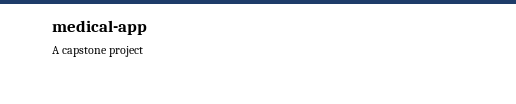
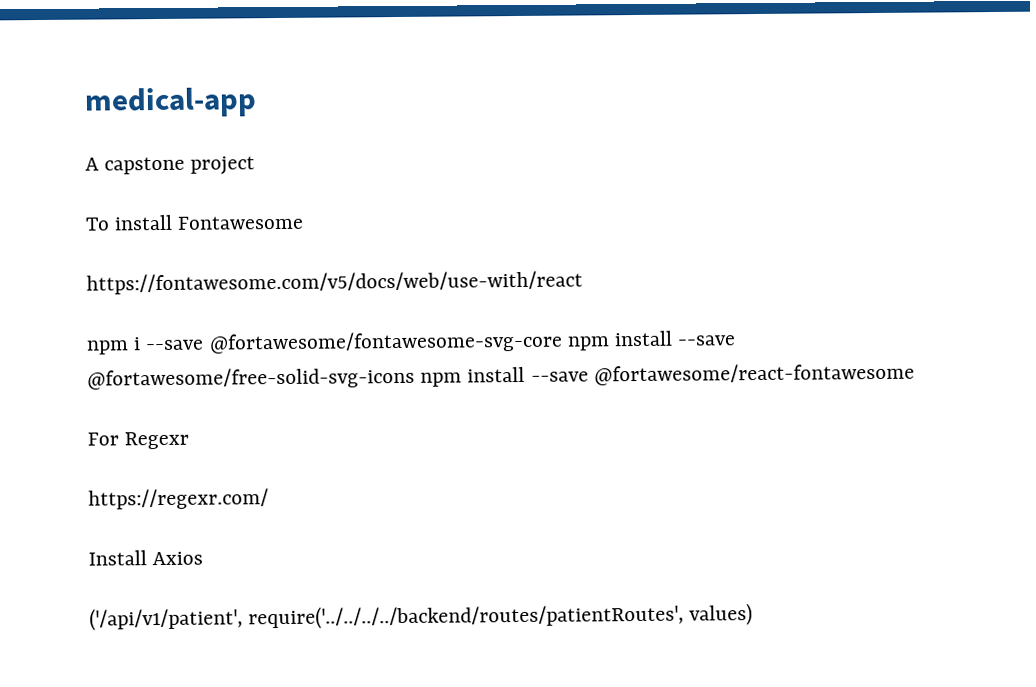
(144, 51) none -> [85,214,305,231] [86,270,583,295] [86,330,737,355] [87,362,915,390] [87,431,190,450] [88,488,269,510] [88,550,204,566] [89,603,754,631] // To install Fontawesome // https://fontawesome.com/v5/docs/web/use-with/react // npm i --save @fortawesome/fontawesome-svg-core npm install --save @fortawesome/free-solid-svg-icons npm install --save @fortawesome/react-fontawesome // For Regexr // https://regexr.com/ // Install Axios // ('/api/v1/patient', require('../../../../backend/routes/patientRoutes', values)

